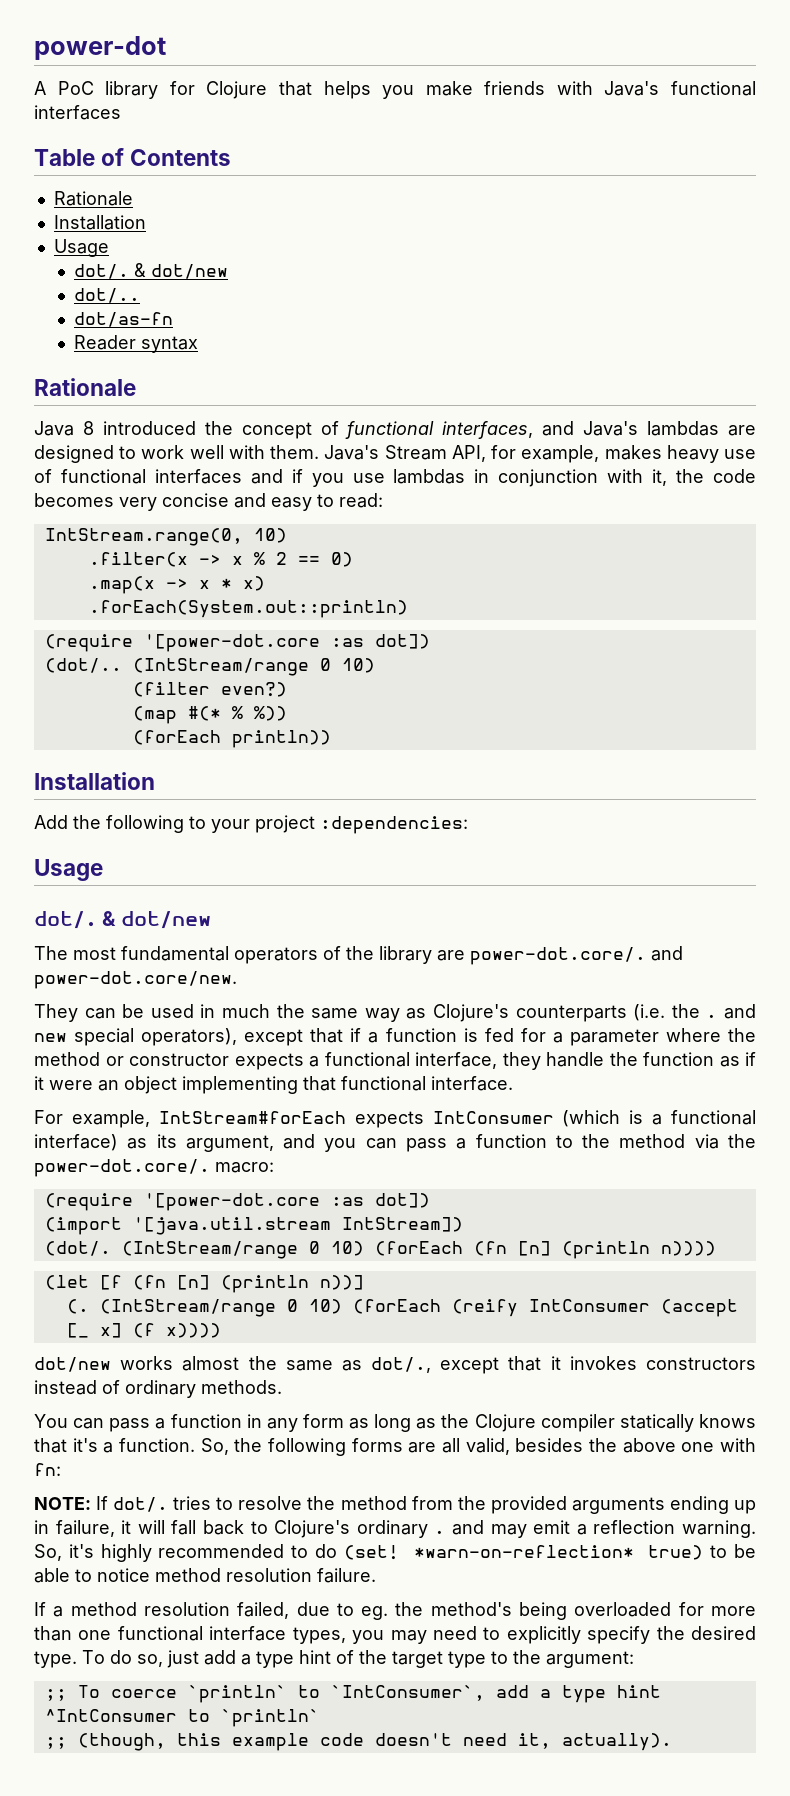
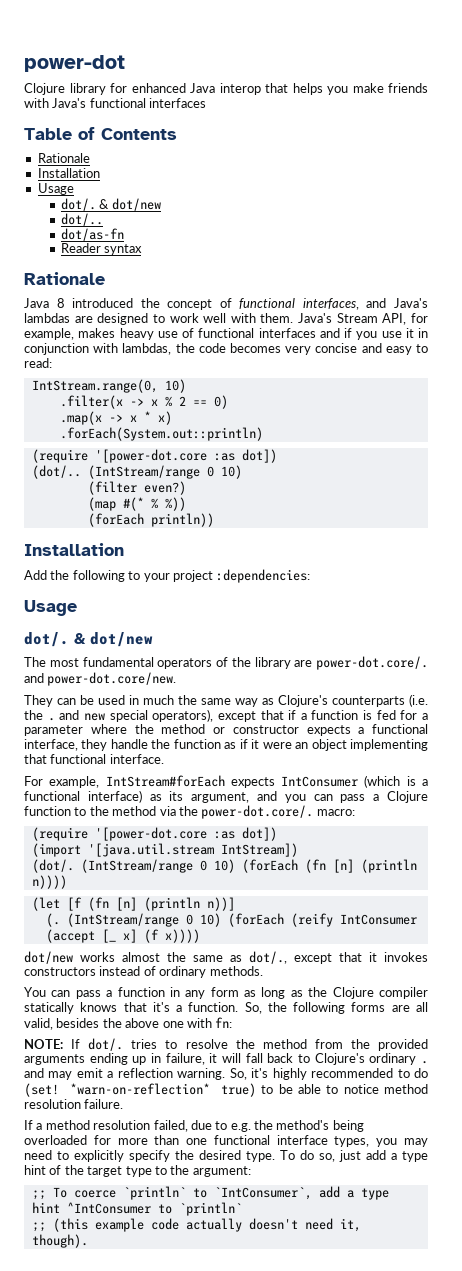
[34,81,268,99] A PoC library for Clojure -> [24,83,261,95] Clojure library for enhanced Java interop
[393,469,466,484] lambdas -> [405,328,414,338] it
[652,469,668,486] it, -> [122,343,172,355] lambdas,
(467, 1143) none -> [387,791,429,803] Clojure
[361,1606,389,1620] eg. -> [230,1123,251,1132] e.g.
[77,1733,221,1751] (though, this -> [52,1218,88,1232] (this
(364, 1739) none -> [185,1218,242,1232] actually
[561,1733,672,1751] actually). -> [31,1234,88,1248] though).

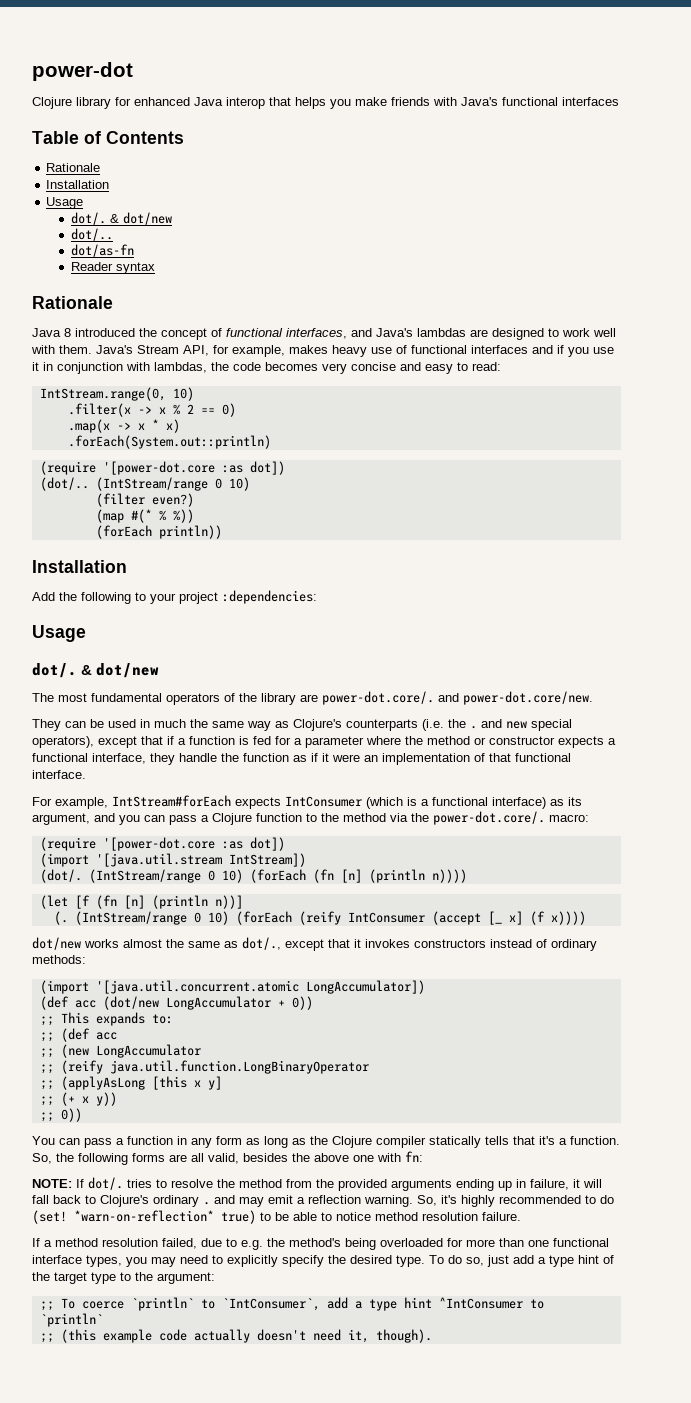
[311,739,429,751] object implementing -> [382,753,485,765] implementation of
[209,966,263,976] methods. -> [32,955,86,964] [39,980,425,994] [39,996,313,1010] [39,1012,173,1026] [39,1028,117,1042] [39,1044,201,1058] [39,1060,369,1074] [39,1076,222,1090] [39,1092,117,1106] [39,1108,82,1122] methods: // (import '[java.util.concurrent.atomic LongAccumulator]) // (def acc (dot/new LongAccumulator + 0)) // ;; This expands to: // ;; (def acc // ;; (new LongAccumulator // ;; (reify java.util.function.LongBinaryOperator // ;; (applyAsLong [this x y] // ;; (+ x y)) // ;; 0))
[80,1002,118,1012] knows -> [485,1136,509,1145] tells

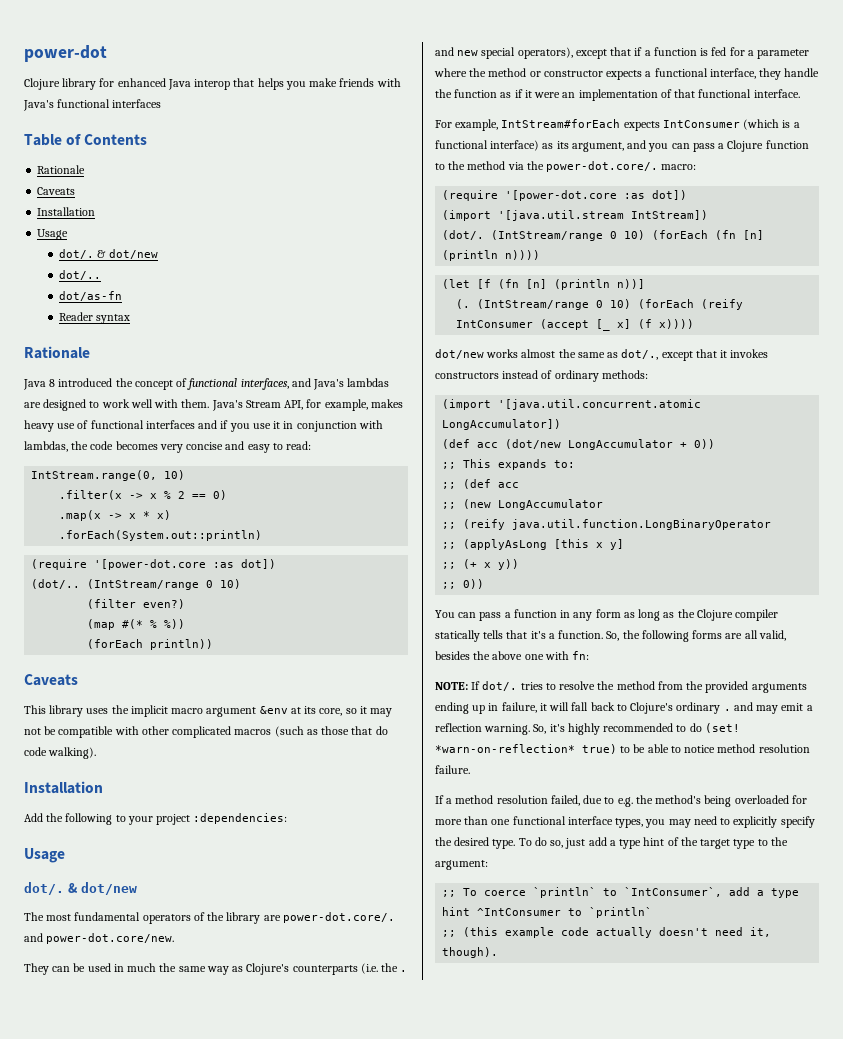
(101, 167) none -> [37,187,76,195] // Caveats
(222, 532) none -> [24,674,78,686] [24,705,393,717] [24,726,388,738] [24,747,97,759] // Caveats // This library uses the implicit macro argument &env at its core, so it may not be compatible with other complicated macros (such as those that do code walking).

